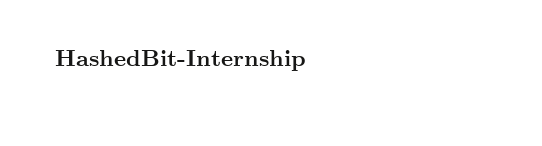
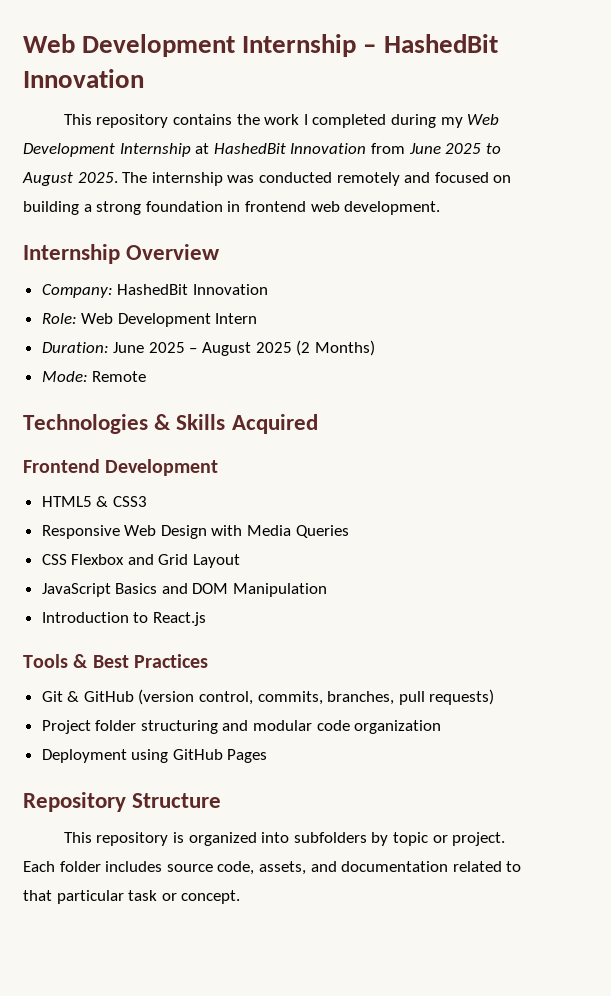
[55,50,306,71] HashedBit-Internship -> [23,34,498,57] [23,69,144,88] [63,114,500,128] [23,143,501,157] [22,172,512,186] [23,201,441,215] [23,244,221,264] [41,284,268,298] [41,313,258,327] [41,340,375,356] [41,371,147,382] [23,414,318,434] [23,459,219,476] [41,496,147,507] [41,525,349,539] [41,554,241,568] [41,583,328,597] [41,612,206,626] [23,654,208,668] [41,689,495,705] [41,720,442,734] [41,749,268,763] [23,792,222,812] [63,832,506,846] [23,861,522,875] [23,890,241,904] Web Development Internship – HashedBit Innovation // This repository contains the work I completed during my Web Development Internship at HashedBit Innovation from June 2025 to August 2025. The internship was conducted remotely and focused on building a strong foundation in frontend web development. // Internship Overview // Company: HashedBit Innovation // Role: Web Development Intern // Duration: June 2025 – August 2025 (2 Months) // Mode: Remote // Technologies & Skills Acquired // Frontend Development // HTML5 & CSS3 // Responsive Web Design with Media Queries // CSS Flexbox and Grid Layout // JavaScript Basics and DOM Manipulation // Introduction to React.js // Tools & Best Practices // Git & GitHub (version control, commits, branches, pull requests) // Project folder structuring and modular code organization // Deployment using GitHub Pages // Repository Structure // This repository is organized into subfolders by topic or project. Each folder includes source code, assets, and documentation related to that particular task or concept.

